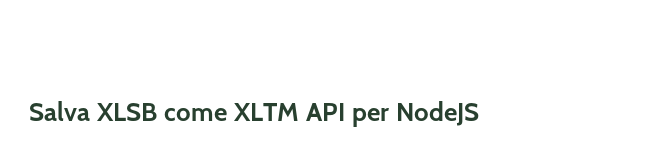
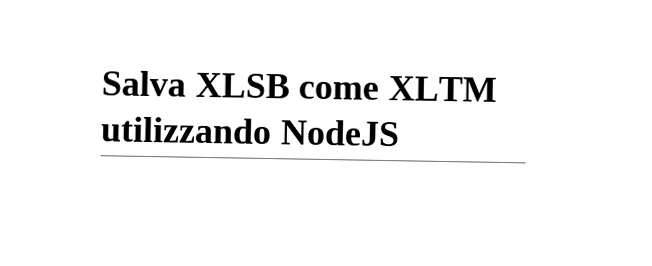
[306,103,390,127] API per -> [100,116,272,145] utilizzando

